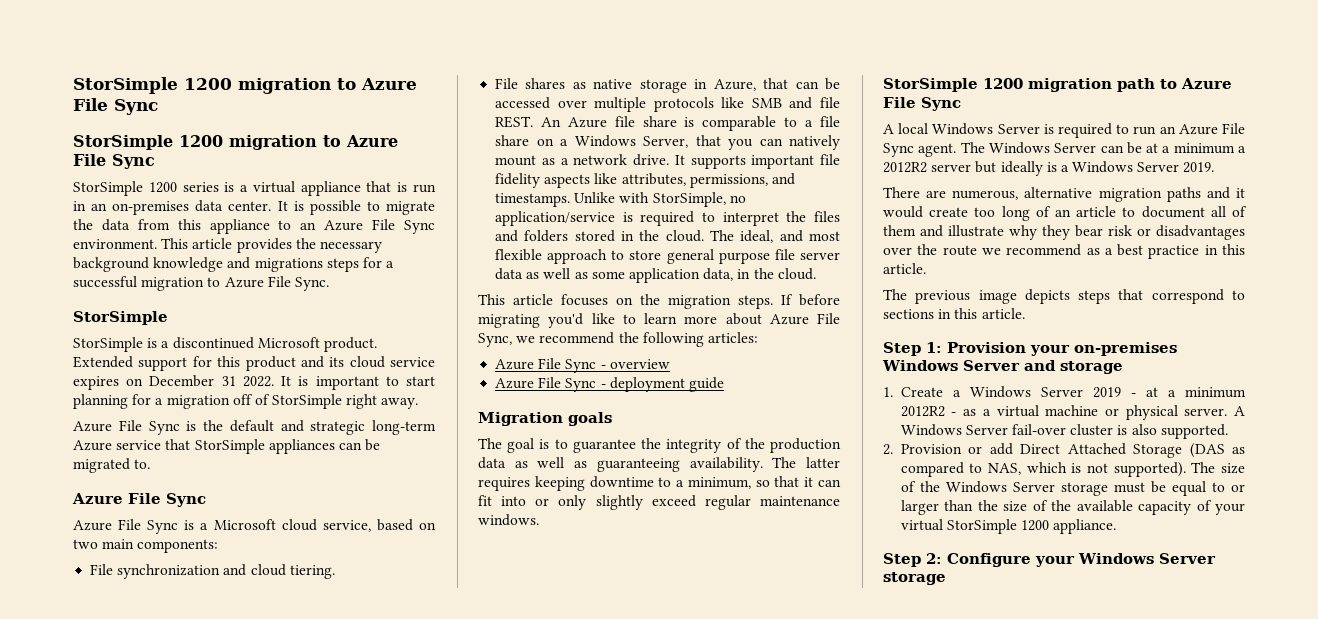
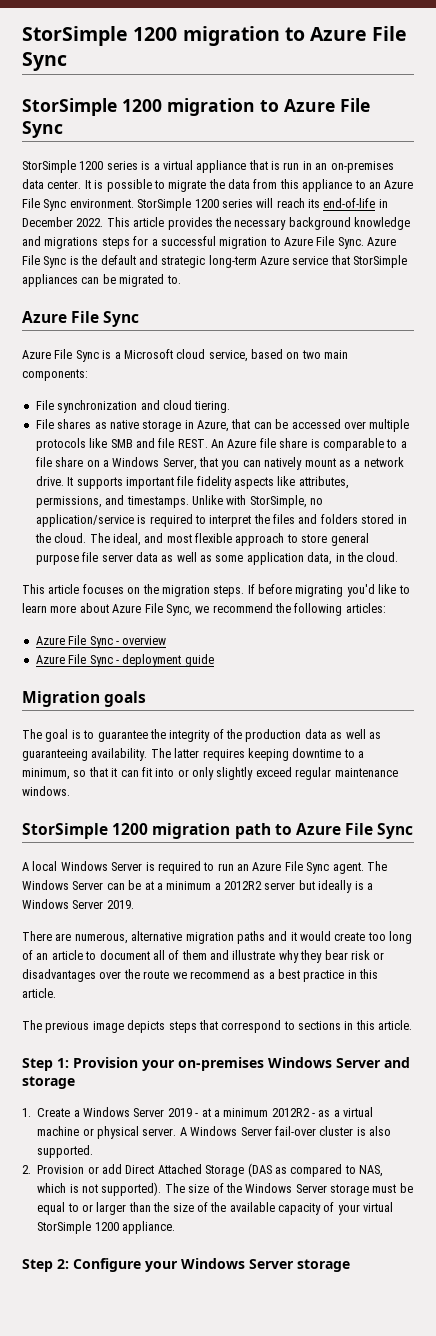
(157, 244) none -> [137,198,388,211] [22,217,104,227] StorSimple 1200 series will reach its end-of-life in December 2022.
[73,311,168,325] [73,337,377,352] [73,356,435,371] [73,375,436,390] [73,394,419,409] // StorSimple // StorSimple is a discontinued Microsoft product. Extended support for this product and its cloud service expires on December 31 2022. It is important to start planning for a migration off of StorSimple right away. // -> (364, 243) none

